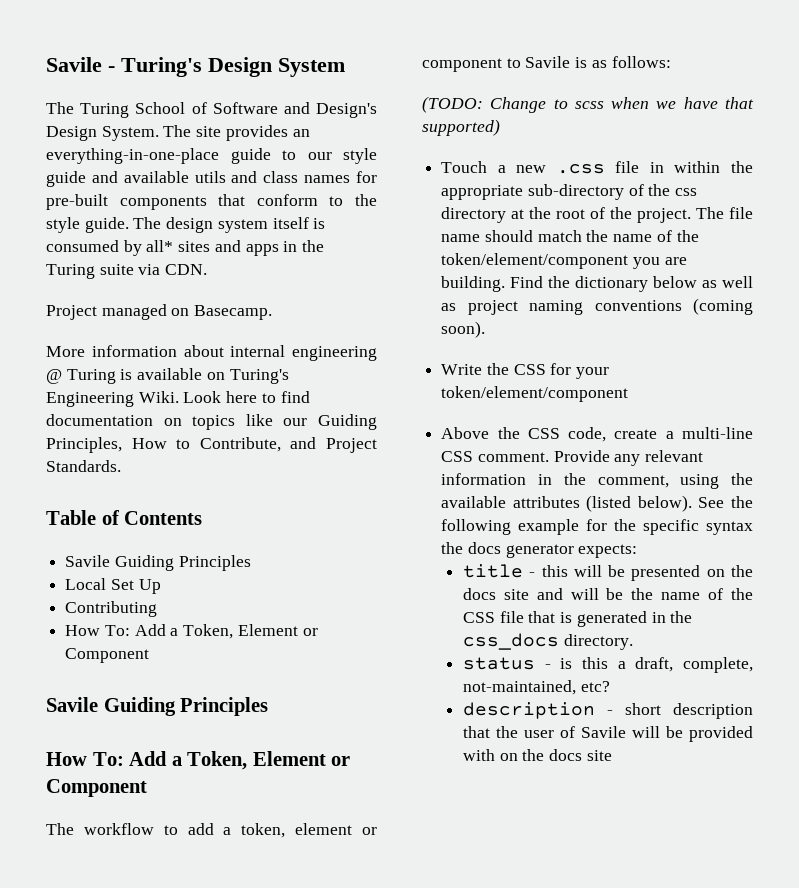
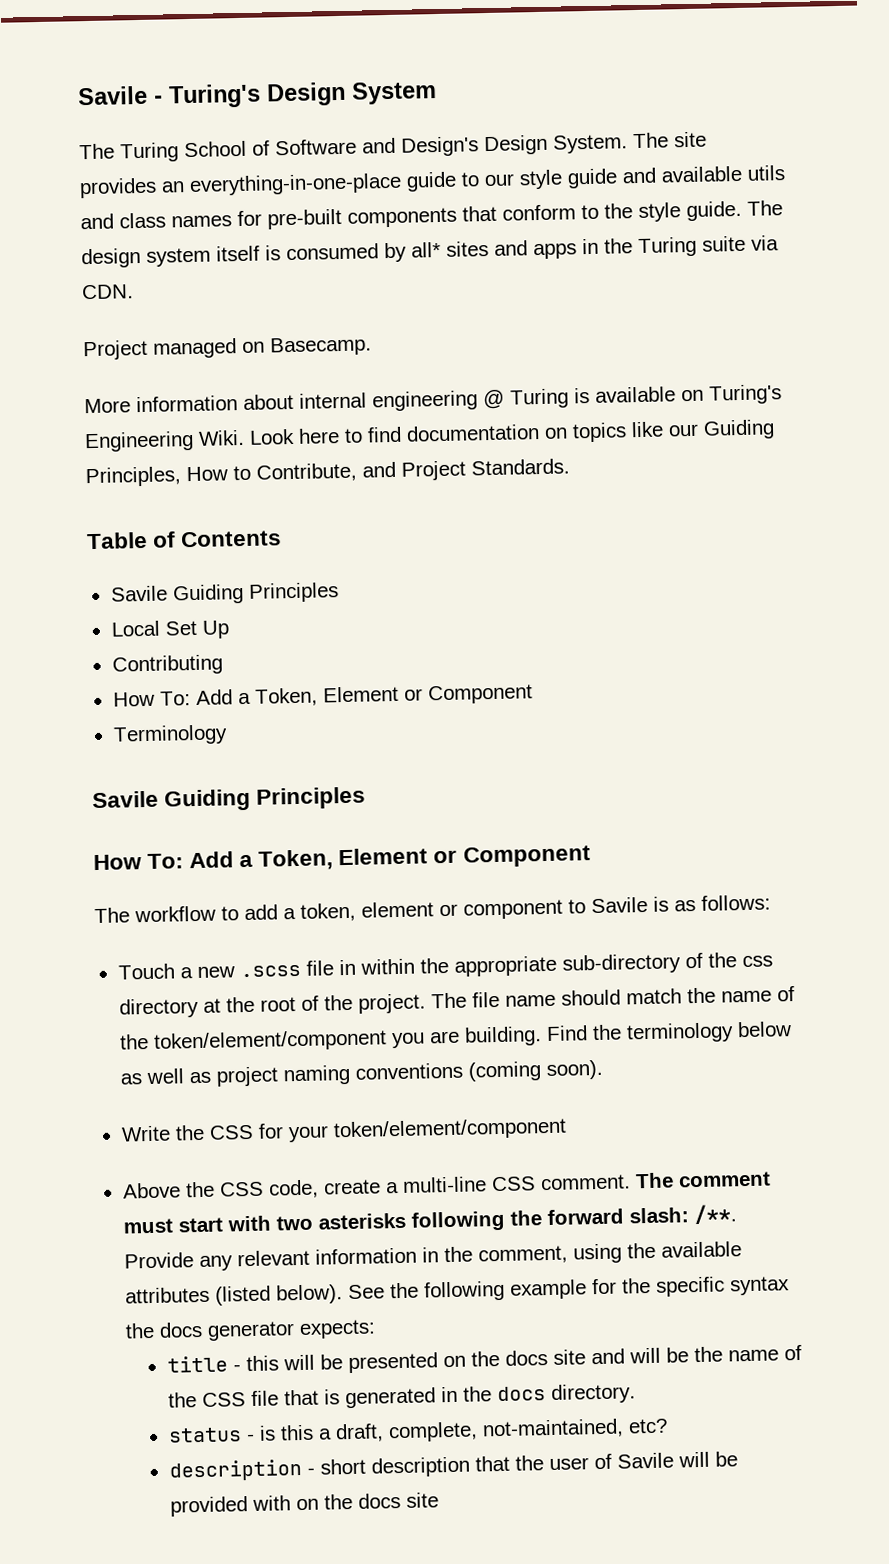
(150, 655) none -> [112,724,228,746] // Terminology
[422,96,754,113] [422,119,500,136] // (TODO: Change to scss when we have that supported) -> (771, 902) none
[556,164,605,174] .css -> [239,964,301,978] .scss
[575,276,649,292] dictionary -> [625,1022,734,1044] terminology
(549, 457) none -> [634,1171,771,1189] [122,1204,737,1234] The comment must start with two asterisks following the forward slash: /**.
[462,633,559,650] css_docs -> [496,1386,546,1402] docs

